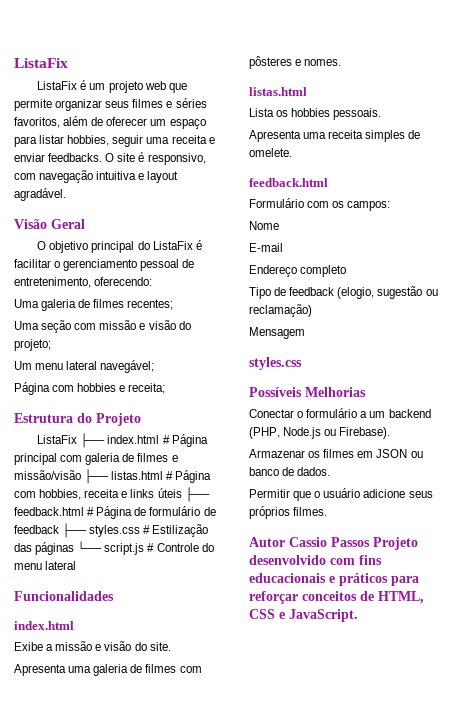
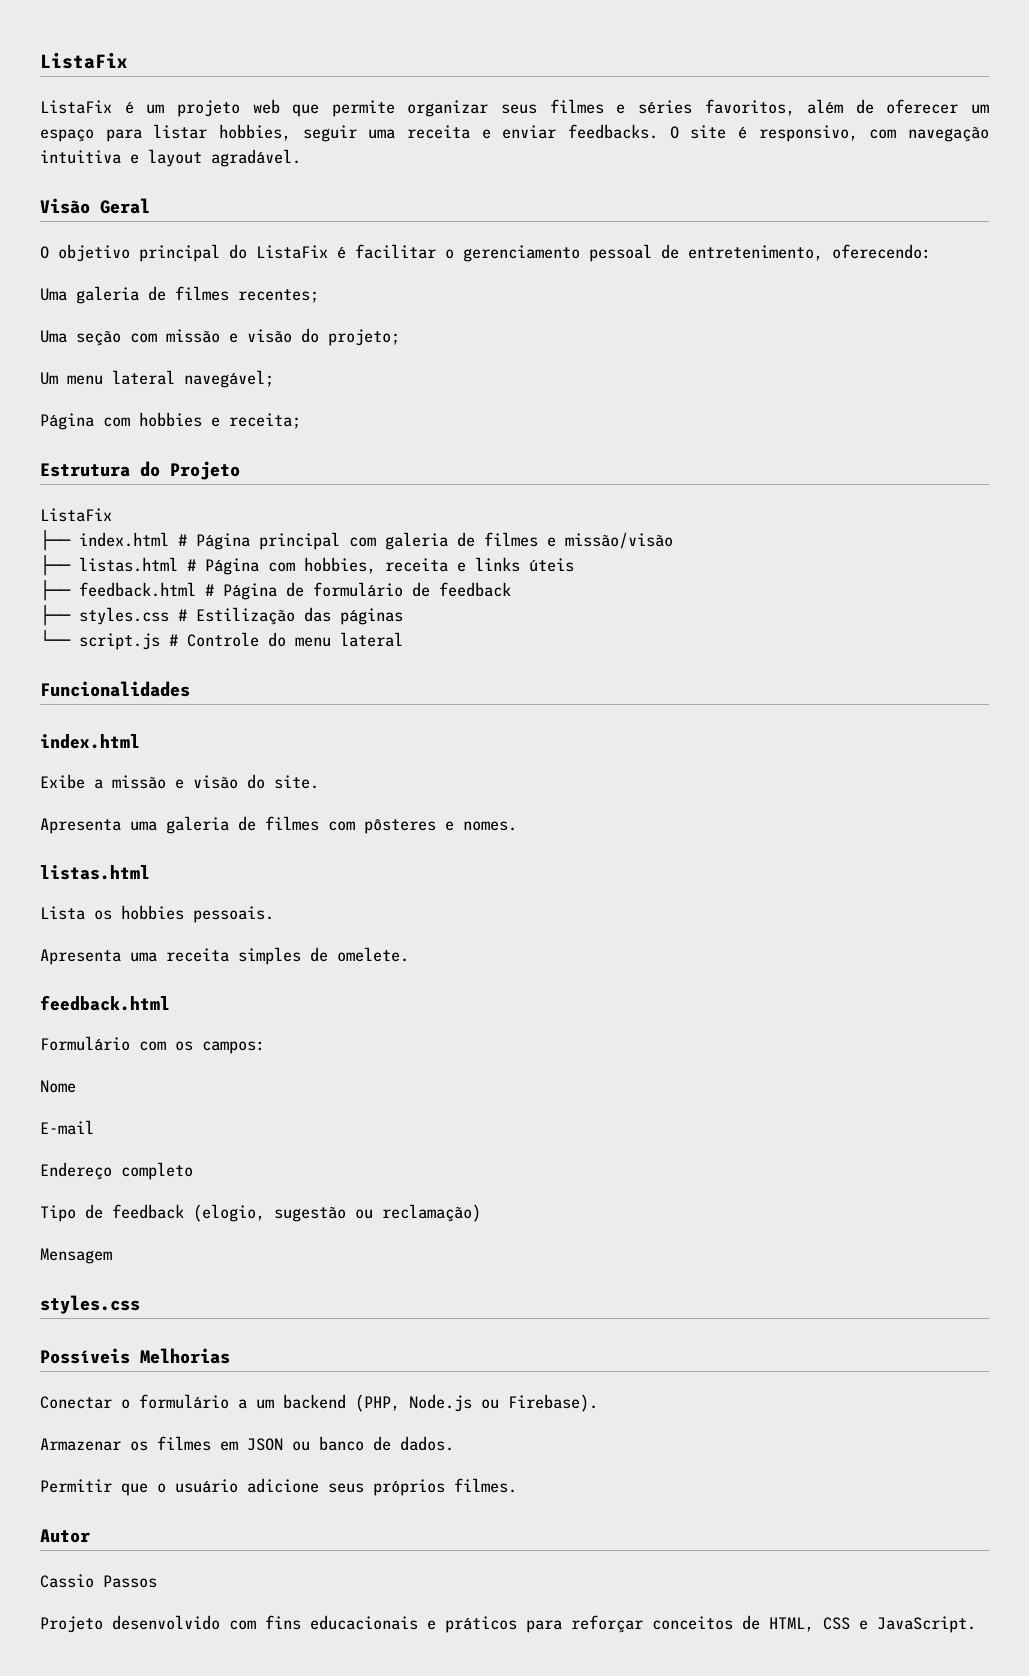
(78, 439) none -> (112, 515) //
(81, 475) none -> (673, 540) //
(182, 493) none -> (574, 565) //
(59, 529) none -> (511, 589) //
(75, 548) none -> (403, 616) //
(285, 542) none -> (90, 1536) //
(370, 542) none -> (157, 1581) //

